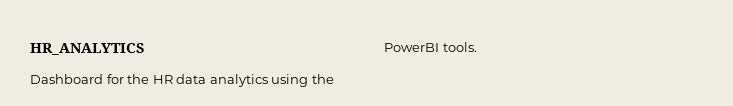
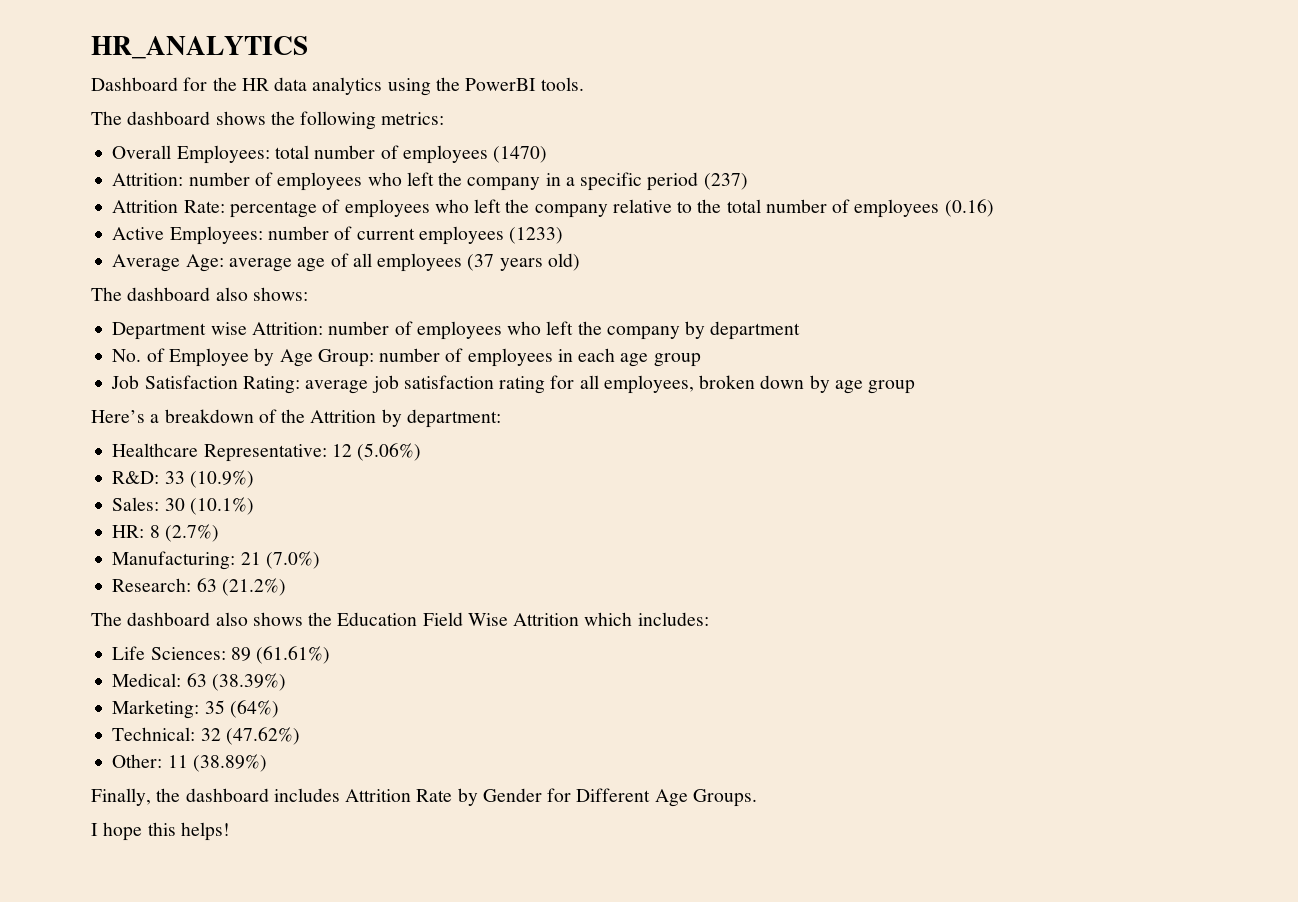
(477, 47) none -> [91,111,445,130] [112,145,548,164] [112,172,748,191] [112,199,994,218] [112,226,564,245] [112,253,580,272] [91,287,308,301] [112,321,801,340] [112,348,701,367] [111,375,916,394] [91,409,501,428] [112,443,422,462] [112,470,254,488] [112,497,254,515] [112,524,219,542] [112,551,320,570] [112,578,286,596] [91,612,709,626] [112,646,331,664] [112,673,286,691] [112,700,279,719] [112,727,300,745] [112,754,267,772] [91,788,757,807] [91,822,230,841] // The dashboard shows the following metrics: // Overall Employees: total number of employees (1470) // Attrition: number of employees who left the company in a specific period (237) // Attrition Rate: percentage of employees who left the company relative to the total number of employees (0.16) // Active Employees: number of current employees (1233) // Average Age: average age of all employees (37 years old) // The dashboard also shows: // Department wise Attrition: number of employees who left the company by department // No. of Employee by Age Group: number of employees in each age group // Job Satisfaction Rating: average job satisfaction rating for all employees, broken down by age group // Here’s a breakdown of the Attrition by department: // Healthcare Representative: 12 (5.06%) // R&D: 33 (10.9%) // Sales: 30 (10.1%) // HR: 8 (2.7%) // Manufacturing: 21 (7.0%) // Research: 63 (21.2%) // The dashboard also shows the Education Field Wise Attrition which includes: // Life Sciences: 89 (61.61%) // Medical: 63 (38.39%) // Marketing: 35 (64%) // Technical: 32 (47.62%) // Other: 11 (38.89%) // Finally, the dashboard includes Attrition Rate by Gender for Different Age Groups. // I hope this helps!

